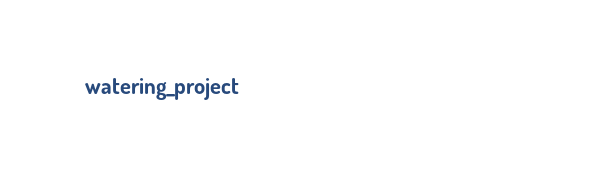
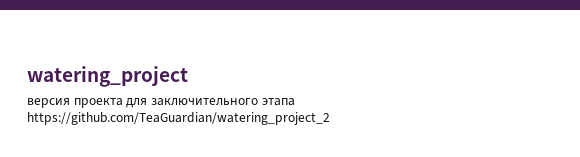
(239, 89) none -> [27,98,295,108] [27,112,330,125] // версия проекта для заключительного этапа https://github.com/TeaGuardian/watering_project_2

